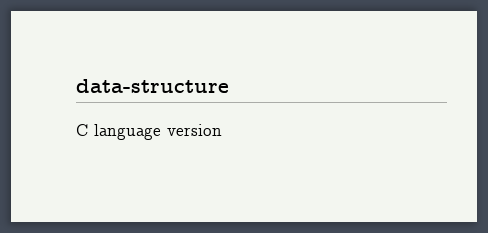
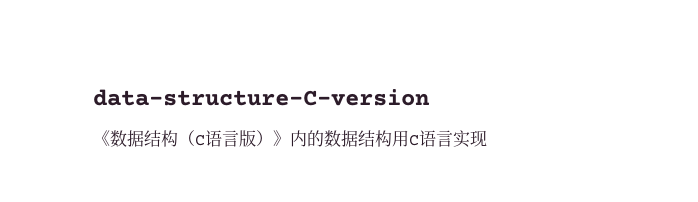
[76,79,229,93] [76,124,222,140] data-structure // C language version -> [93,89,430,106] [93,130,487,148] data-structure-C-version // 《数据结构（C语言版）》内的数据结构用C语言实现

